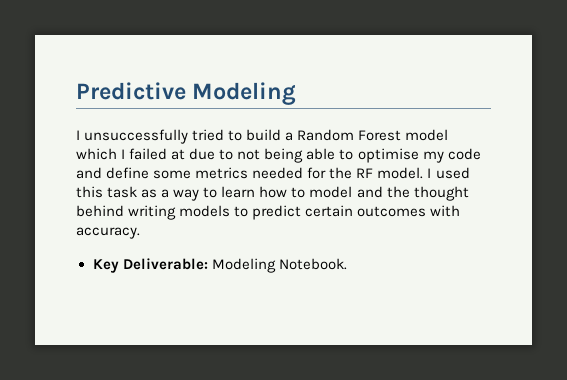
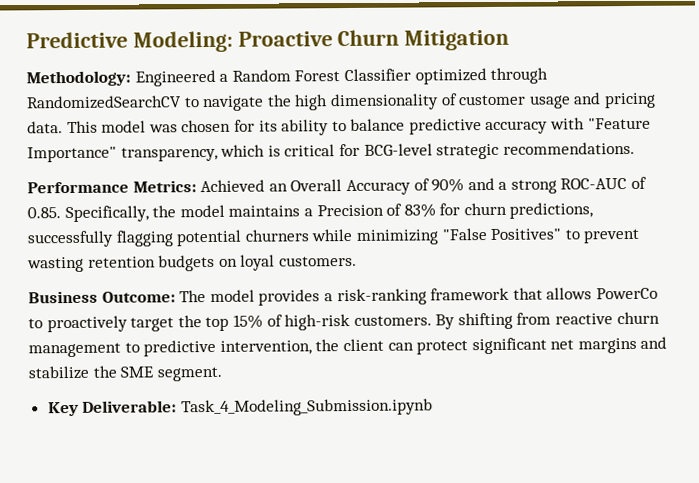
[192,82,297,105] [76,129,449,144] [76,148,481,163] [76,167,470,179] [76,186,469,201] [76,205,461,220] [76,227,140,239] Modeling // I unsuccessfully tried to build a Random Forest model which I failed at due to not being able to optimise my code and define some metrics needed for the RF model. I used this task as a way to learn how to model and the thought behind writing models to predict certain outcomes with accuracy. -> [132,29,510,53] [26,67,549,87] [26,92,656,112] [27,117,651,136] [27,141,635,163] [27,176,648,196] [27,202,594,223] [27,228,641,248] [27,254,357,273] [28,287,658,306] [28,311,660,333] [28,336,668,358] [28,365,222,382] Modeling: Proactive Churn Mitigation // Methodology: Engineered a Random Forest Classifier optimized through RandomizedSearchCV to navigate the high dimensionality of customer usage and pricing data. This model was chosen for its ability to balance predictive accuracy with "Feature Importance" transparency, which is critical for BCG-level strategic recommendations. // Performance Metrics: Achieved an Overall Accuracy of 90% and a strong ROC-AUC of 0.85. Specifically, the model maintains a Precision of 83% for churn predictions, successfully flagging potential churners while minimizing "False Positives" to prevent wasting retention budgets on loyal customers. // Business Outcome: The model provides a risk-ranking framework that allows PowerCo to proactively target the top 15% of high-risk customers. By shifting from reactive churn management to predictive intervention, the client can protect significant net margins and stabilize the SME segment.
[211,258,347,273] Modeling Notebook. -> [180,398,433,417] Task_4_Modeling_Submission.ipynb

